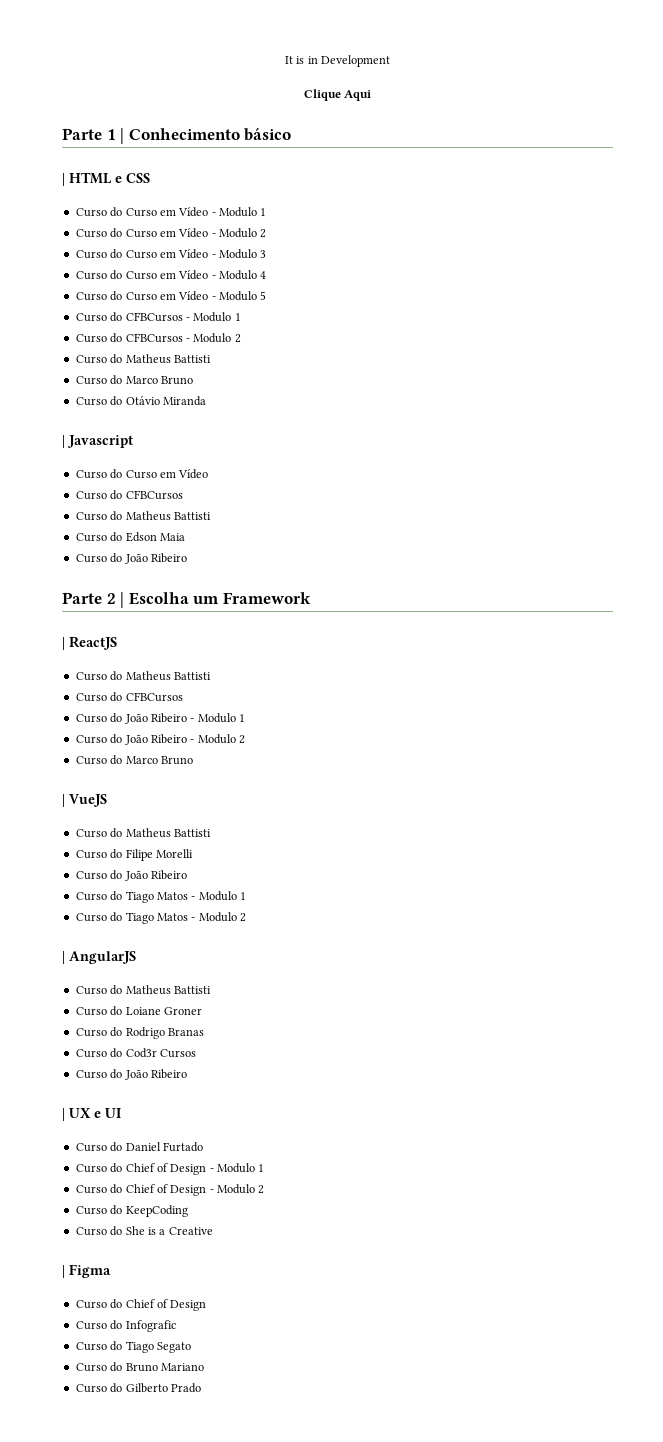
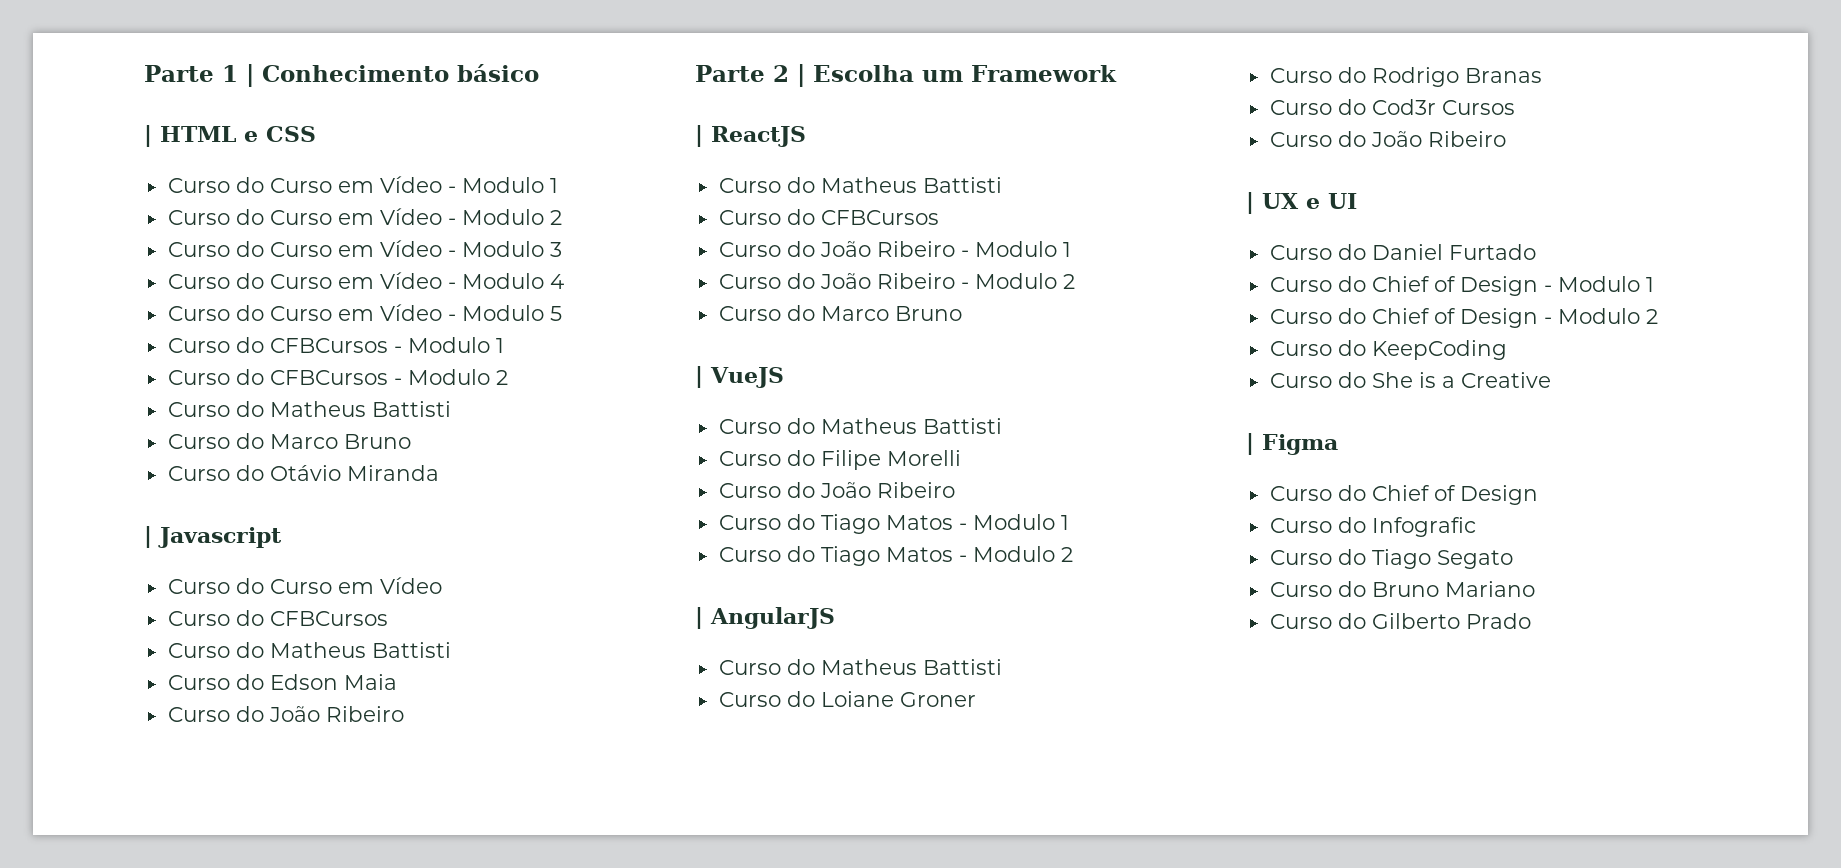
[284,55,391,67] [303,89,372,101] It is in Development // Clique Aqui // -> (144, 73) none

